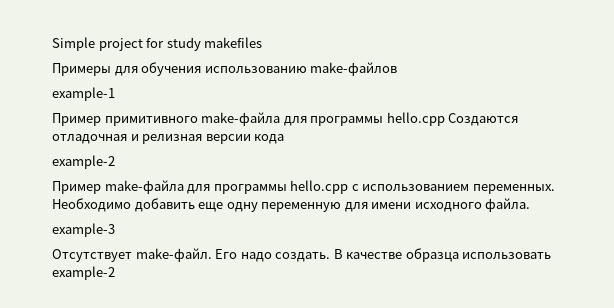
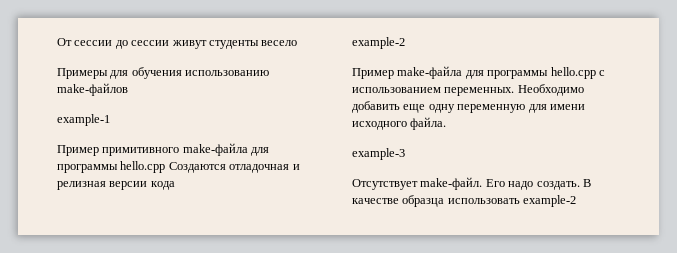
[52,37,263,51] Simple project for study makefiles -> [57,38,298,49] От сессии до сессии живут студенты весело

